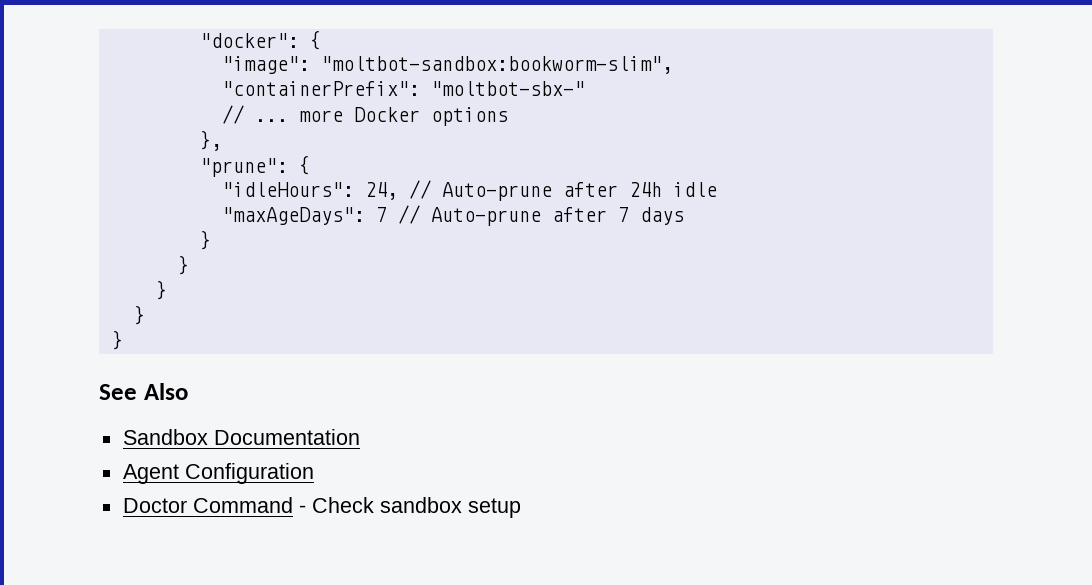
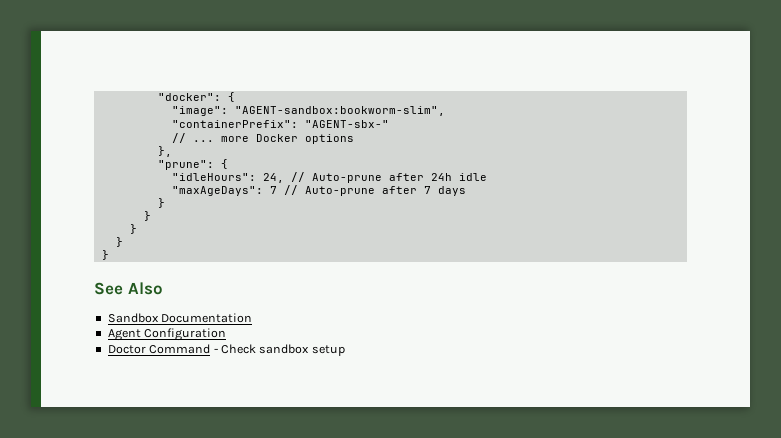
[320,56,673,74] "moltbot-sandbox:bookworm-slim", -> [234,106,445,116] "AGENT-sandbox:bookworm-slim",
[430,81,585,96] "moltbot-sbx-" -> [304,120,389,128] "AGENT-sbx-"

